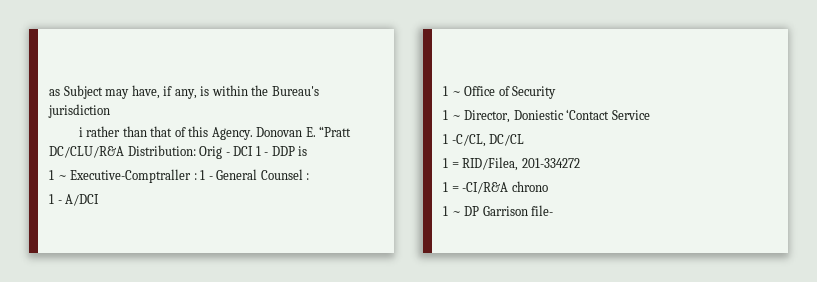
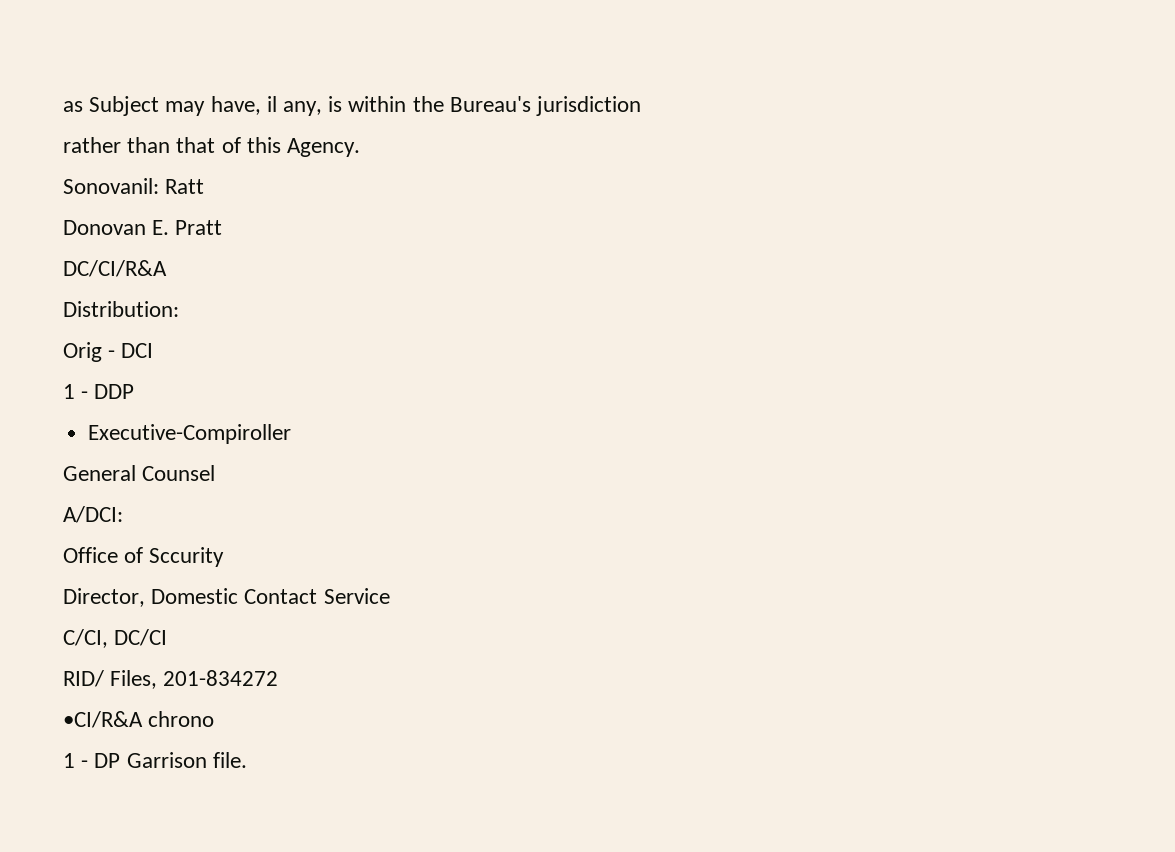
[163,86,173,96] if -> [266,96,277,112] il
[78,127,83,137] i -> (642, 106) none
[256,126,352,137] [49,146,124,158] Donovan E. “Pratt DC/CLU/R&A -> [63,178,205,194] [63,220,223,235] [63,260,167,277] // Sonovanil: Ratt // Donovan E. Pratt // DC/CI/R&A //
(196, 150) none -> (179, 309) //
(254, 151) none -> (154, 350) //
[298,146,308,156] [49,169,310,183] [49,194,100,206] [443,86,557,99] [443,109,650,123] [443,134,525,147] [443,157,580,171] [443,181,548,194] [443,206,461,216] is // 1 ~ Executive-Comptraller : 1 - General Counsel : // 1 - A/DCI // 1 ~ Office of Security // 1 ~ Director, Doniestic ‘Contact Service // 1 -C/CL, DC/CL // 1 = RID/Filea, 201-334272 // 1 = -CI/R&A chrono // 1 ~ -> [88,424,292,444] [63,465,216,481] [63,506,123,523] [63,547,225,567] [63,588,390,607] [63,629,168,648] [63,670,279,689] [63,711,215,728] [63,753,89,768] // Executive-Compiroller // General Counsel // A/DCI: // Office of Sccurity // Director, Domestic Contact Service // C/CI, DC/CI // RID/ Files, 201-834272 // •CI/R&A chrono // 1 -
[531,205,554,216] file- -> [212,752,247,768] file.

